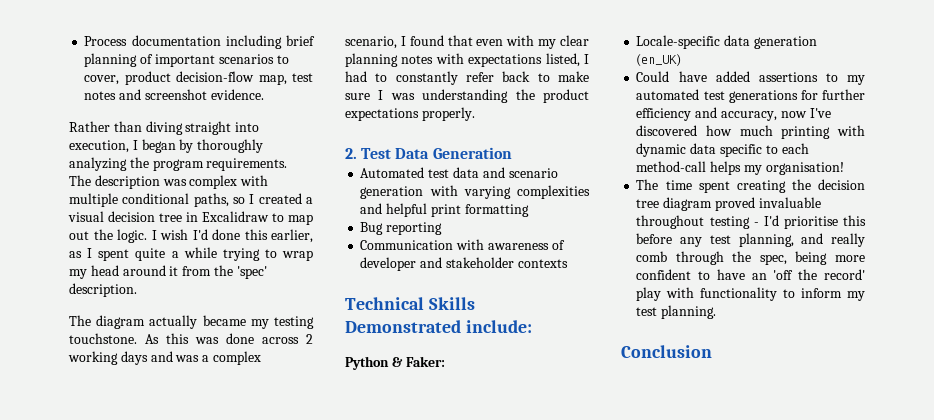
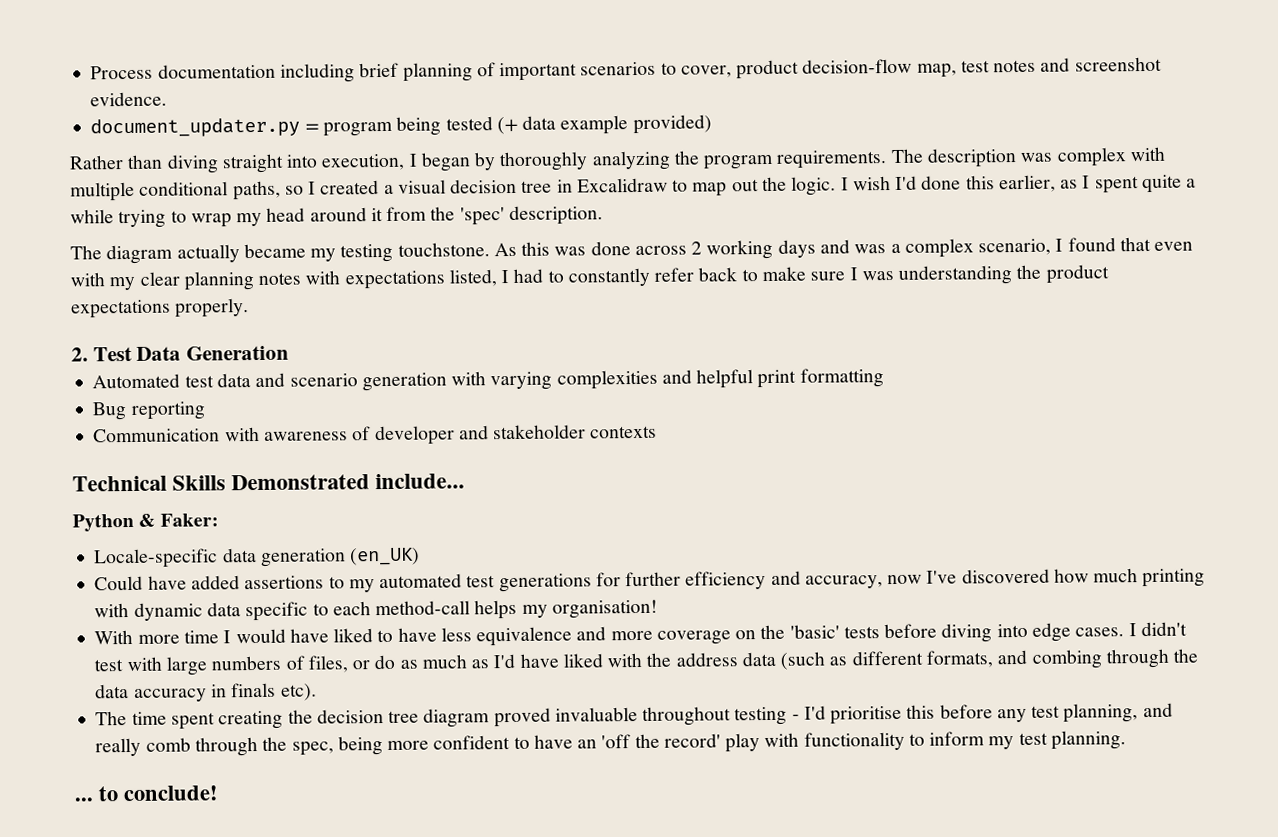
(264, 94) none -> [90,114,712,138] // document_updater.py = program being tested (+ data example provided)
[465,320,532,333] include: -> [375,473,466,490] include...
(844, 168) none -> [94,621,1187,647] [94,648,1199,676] [95,682,317,702] // With more time I would have liked to have less equivalence and more coverage on the 'basic' tests before diving into edge cases. I didn't test with large numbers of files, or do as much as I'd have liked with the address data (such as different formats, and combing through the data accuracy in finals etc).
[621,345,712,358] Conclusion -> [74,785,219,802] ... to conclude!

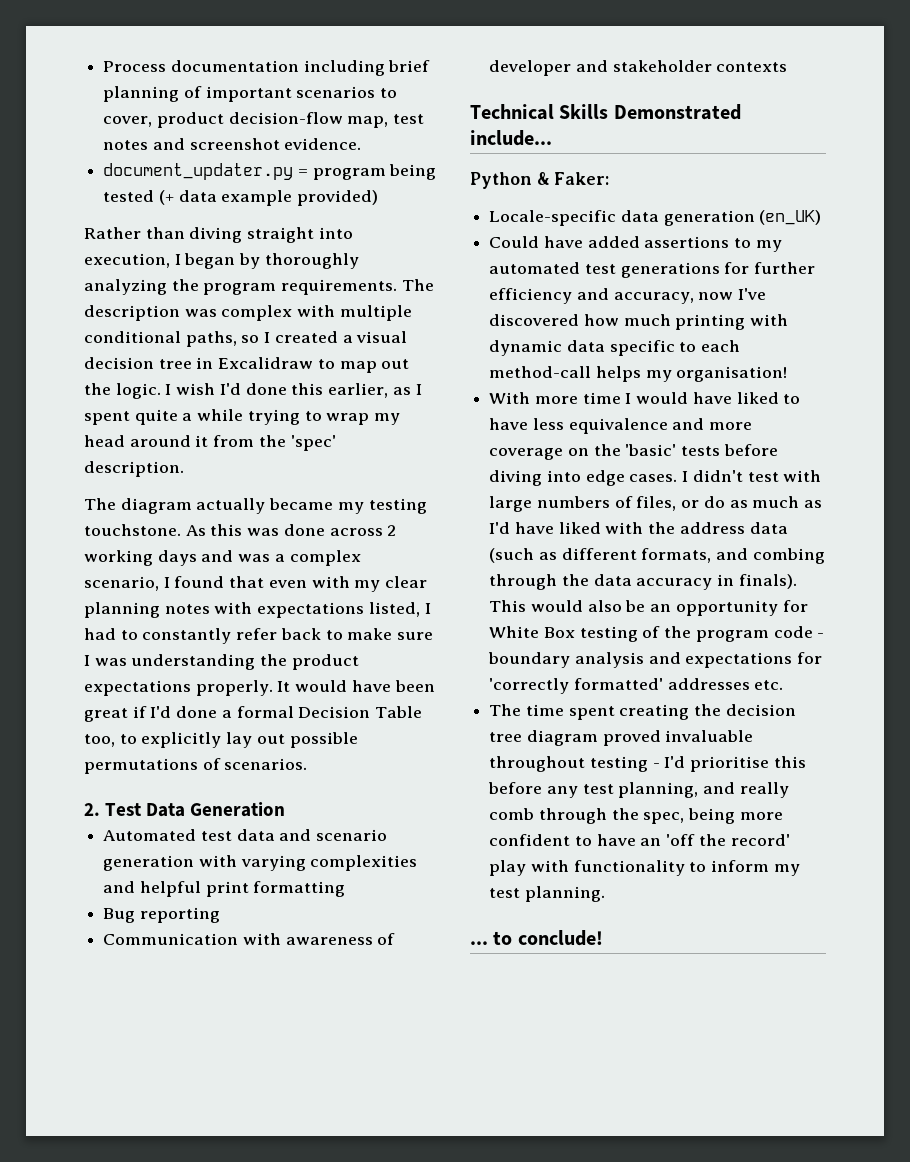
(250, 308) none -> [277,680,435,692] [84,706,423,722] [84,732,358,748] [84,758,308,774] It would have been great if I'd done a formal Decision Table too, to explicitly lay out possible permutations of scenarios.
[231,682,317,701] finals etc). -> [738,574,797,589] [489,600,808,616] [489,626,825,642] [488,652,823,668] [489,678,784,694] finals). This would also be an opportunity for White Box testing of the program code - boundary analysis and expectations for 'correctly formatted' addresses etc.

